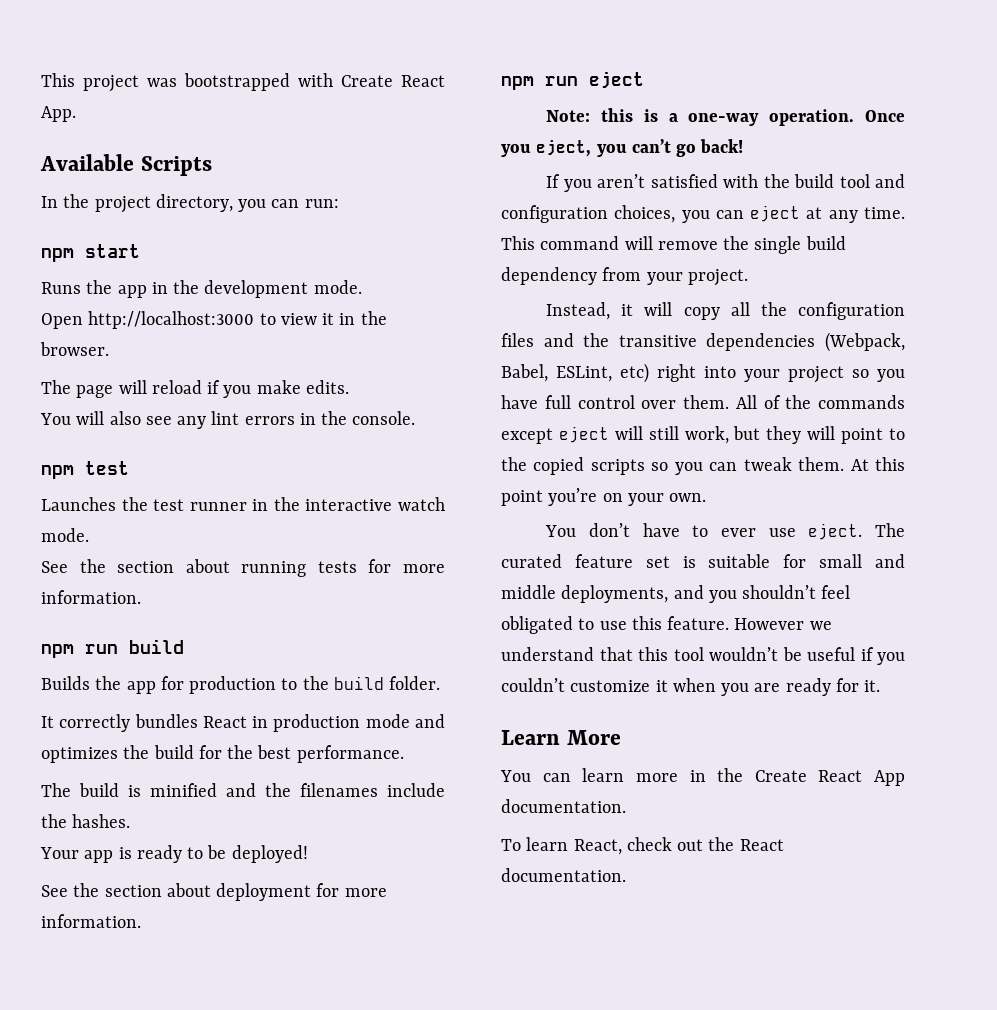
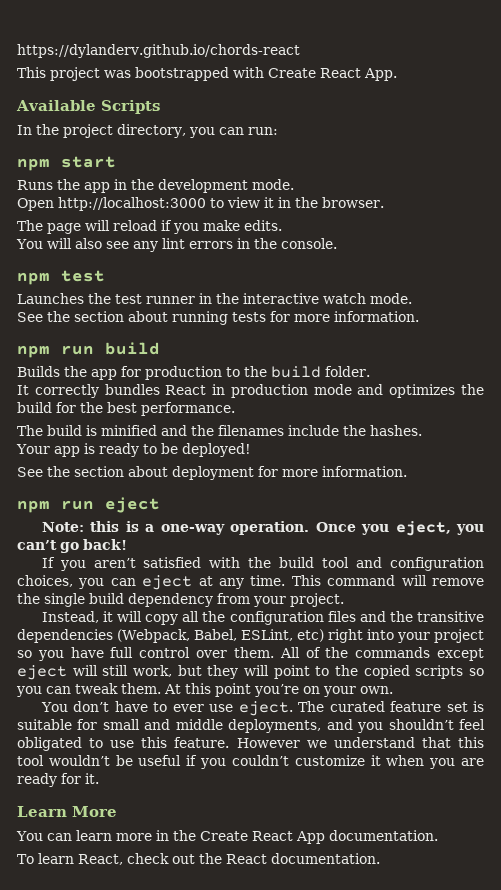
(41, 80) none -> [17,44,300,58] https://dylanderv.github.io/chords-react //

